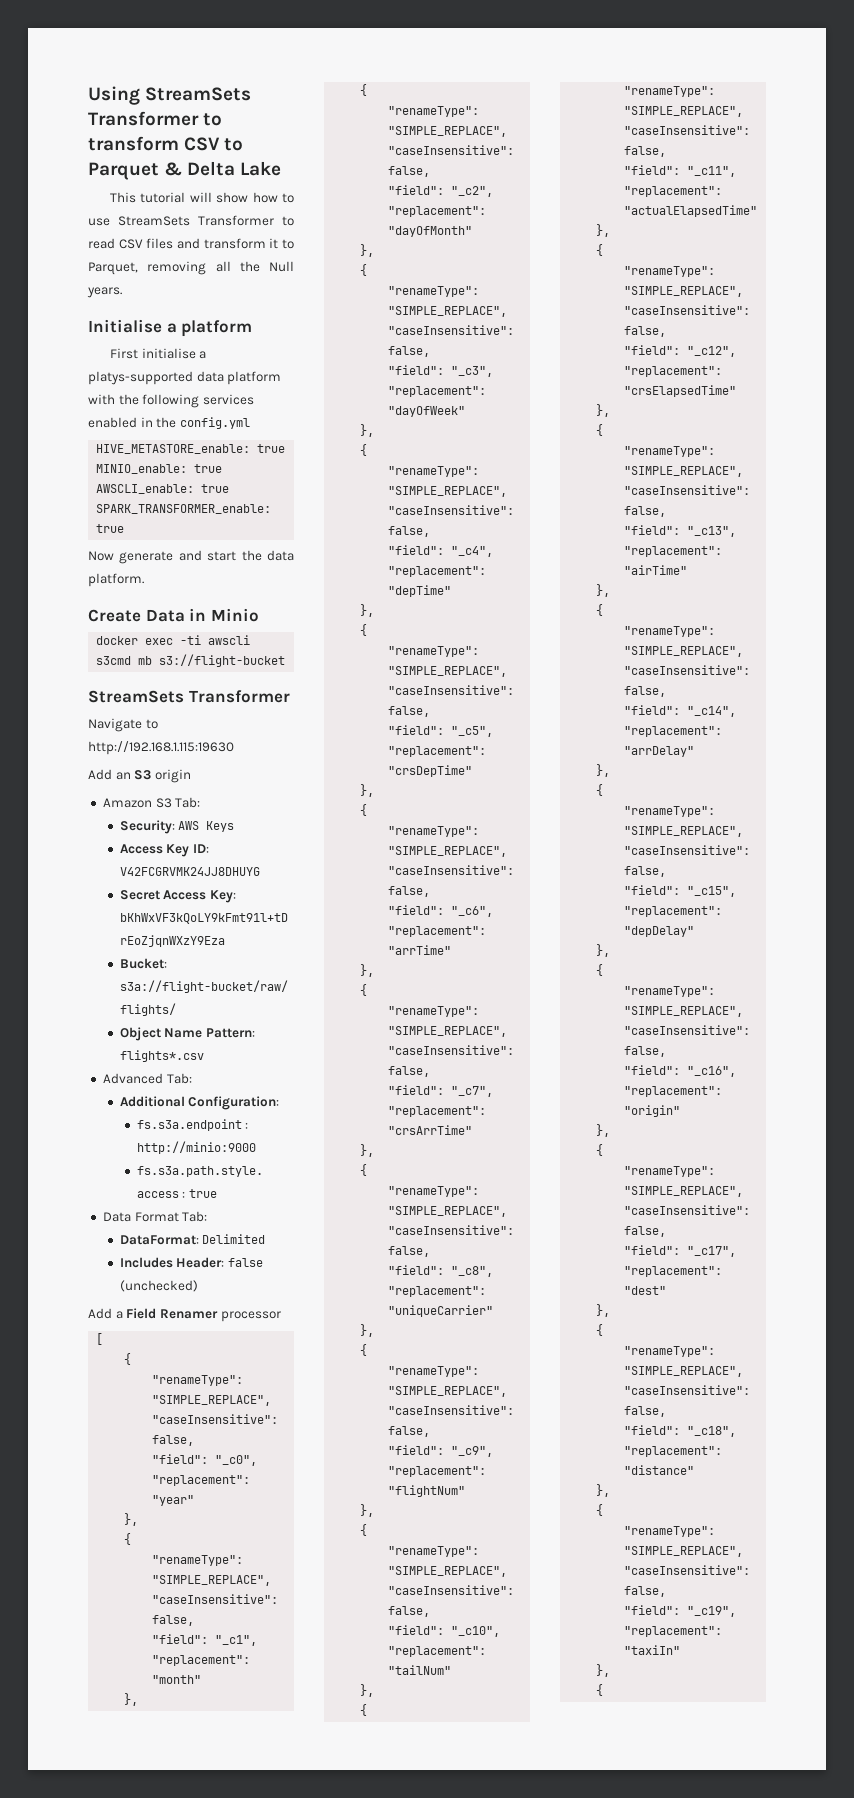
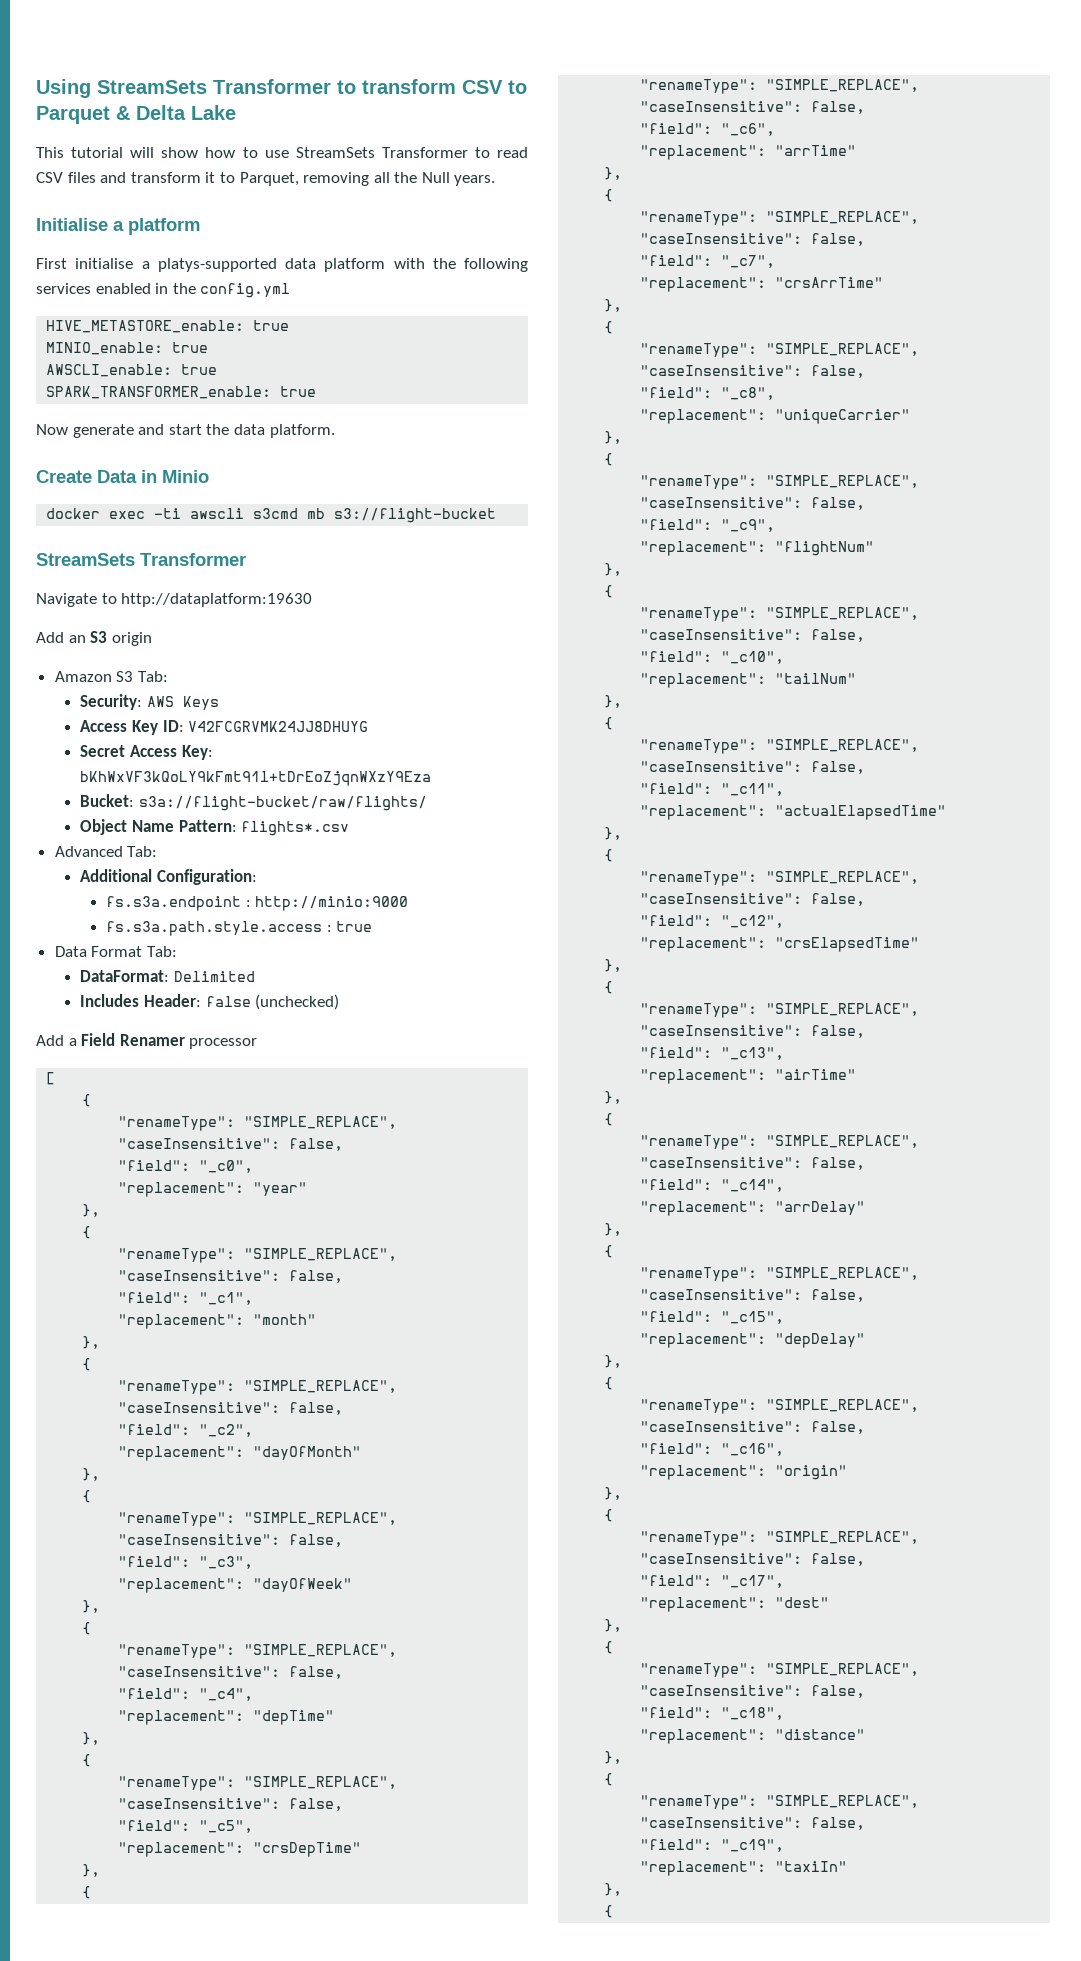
[88,741,234,755] http://192.168.1.115:19630 -> [121,593,313,607] http://dataplatform:19630

